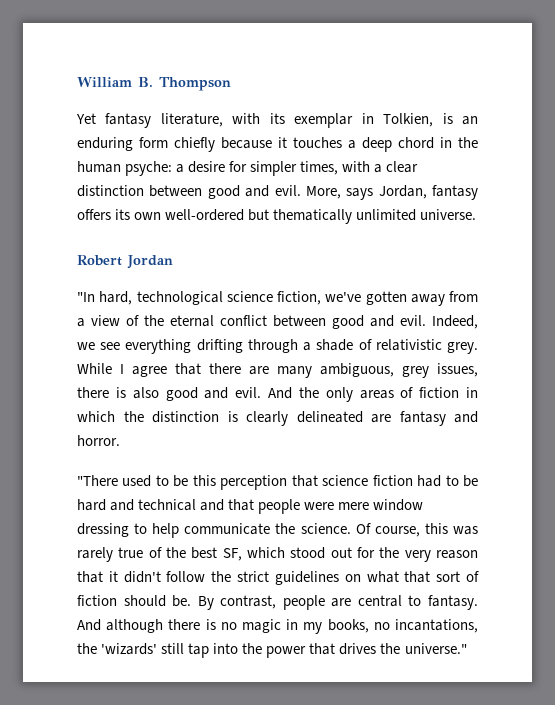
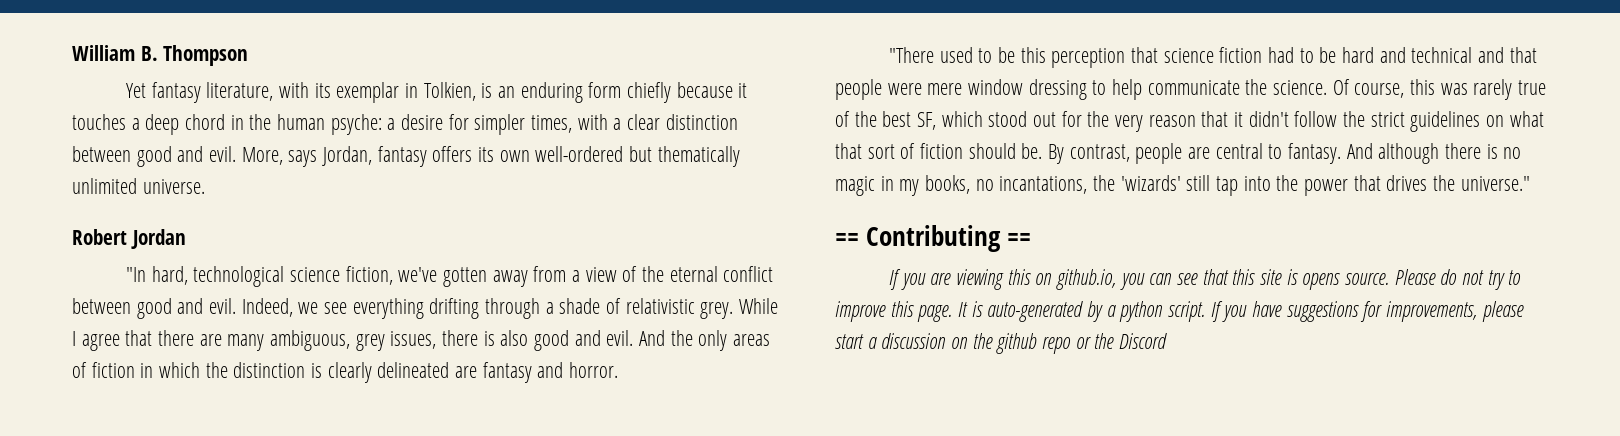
(467, 648) none -> [835,225,1032,252] [888,269,1522,290] [835,301,1524,322] [835,333,1168,354] // == Contributing == // If you are viewing this on github.io, you can see that this site is opens source. Please do not try to improve this page. It is auto-generated by a python script. If you have suggestions for improvements, please start a discussion on the github repo or the Discord

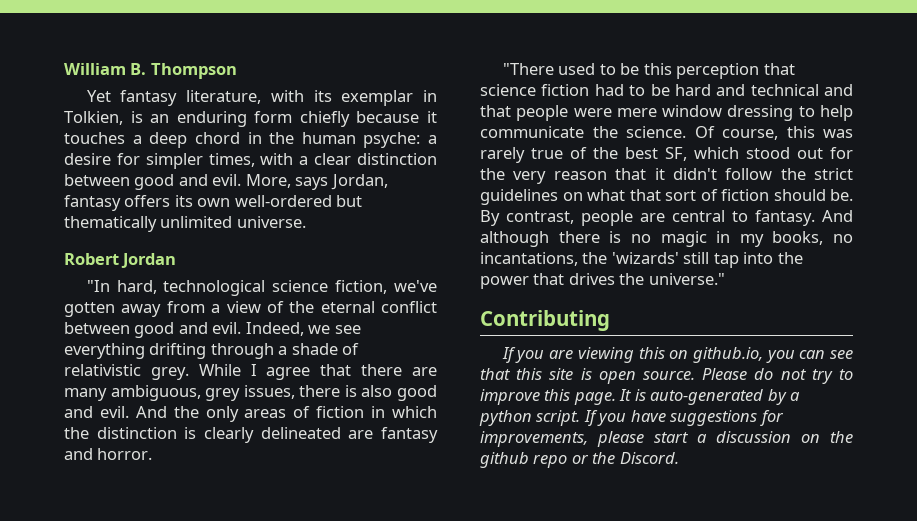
[835,233,859,246] == -> (725, 279) none
[1007,233,1032,246] == -> (610, 320) none
[1302,273,1341,290] opens -> [598,371,636,384] open
[1119,333,1168,349] Discord -> [619,452,679,464] Discord.

